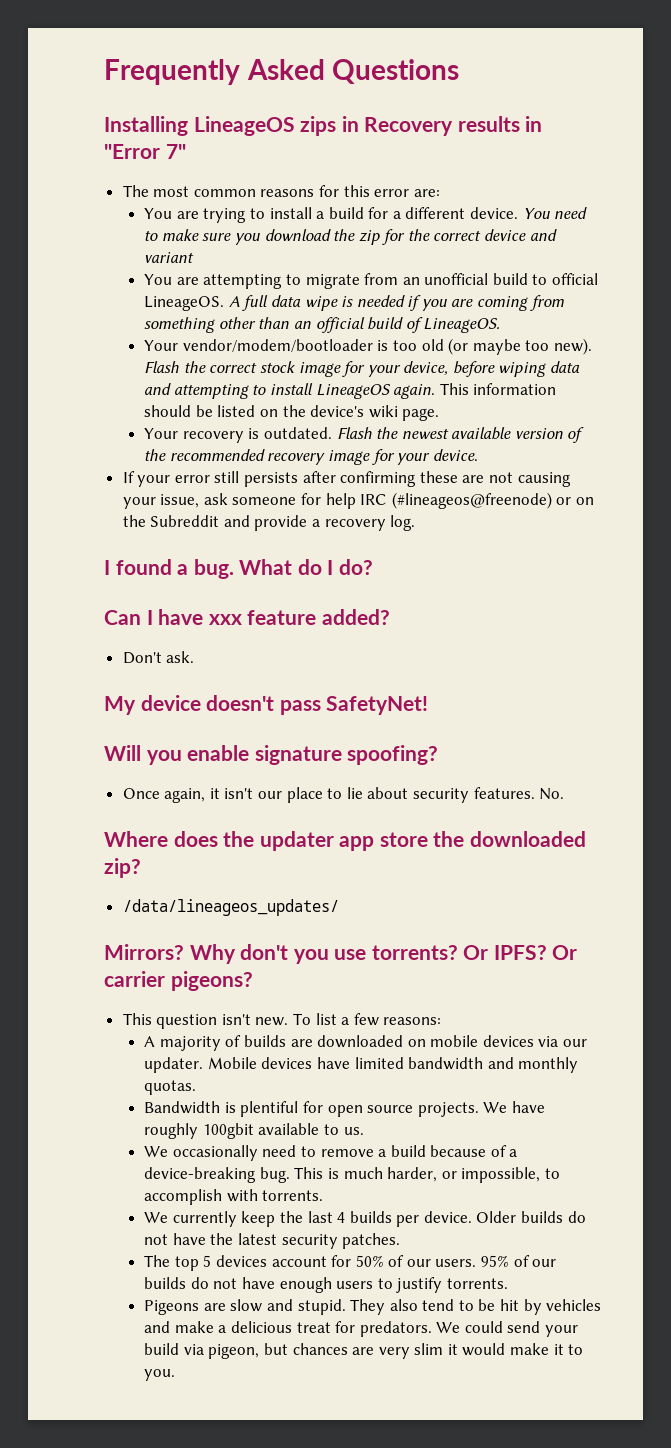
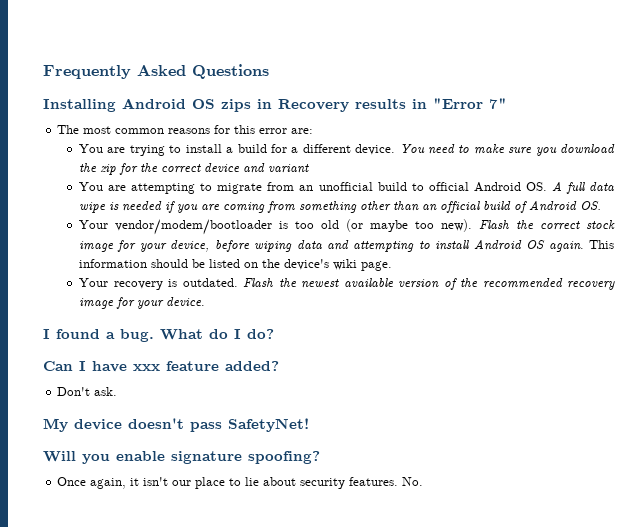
[193,116,295,136] LineageOS -> [122,98,215,109] Android OS
[144,296,225,311] LineageOS. -> [473,182,547,192] Android OS.
[423,318,501,333] LineageOS. -> [529,200,602,211] Android OS.
[315,384,391,399] LineageOS -> [473,239,546,250] Android OS
[122,471,571,487] [122,492,595,509] [122,515,416,531] // If your error still persists after confirming these are not causing your issue, ask someone for help IRC (#lineageos@freenode) or on the Subreddit and provide a recovery log. -> (206, 301) none
[104,831,586,851] [104,858,141,878] [122,899,339,916] [104,944,578,964] [104,971,253,991] [122,1013,442,1029] [144,1035,588,1051] [144,1057,579,1073] [144,1080,197,1095] [144,1101,545,1117] [144,1123,364,1139] [144,1145,518,1161] [144,1167,560,1183] [144,1189,324,1205] [144,1211,586,1227] [144,1233,401,1249] [144,1255,557,1271] [144,1277,508,1293] [144,1299,602,1315] [144,1321,579,1337] [144,1343,584,1359] [144,1369,176,1381] // Where does the updater app store the downloaded zip? // /data/lineageos_updates/ // Mirrors? Why don't you use torrents? Or IPFS? Or carrier pigeons? // This question isn't new. To list a few reasons: // A majority of builds are downloaded on mobile devices via our updater. Mobile devices have limited bandwidth and monthly quotas. // Bandwidth is plentiful for open source projects. We have roughly 100gbit available to us. // We occasionally need to remove a build because of a device-breaking bug. This is much harder, or impossible, to accomplish with torrents. // We currently keep the last 4 builds per device. Older builds do not have the latest security patches. // The top 5 devices account for 50% of our users. 95% of our builds do not have enough users to justify torrents. // Pigeons are slow and stupid. They also tend to be hit by vehicles and make a delicious treat for predators. We could send your build via pigeon, but chances are very slim it would make it to you. -> (424, 481) none

